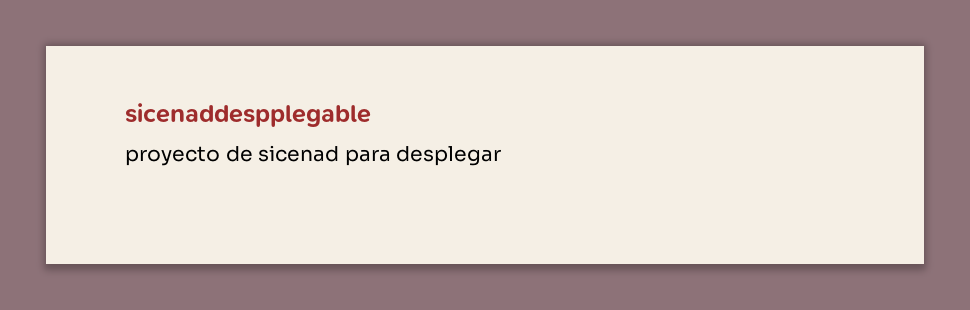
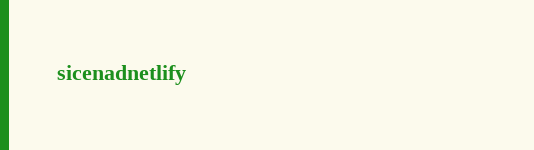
[125,103,371,127] [125,145,502,166] sicenaddespplegable // proyecto de sicenad para desplegar -> [57,65,186,85] sicenadnetlify

